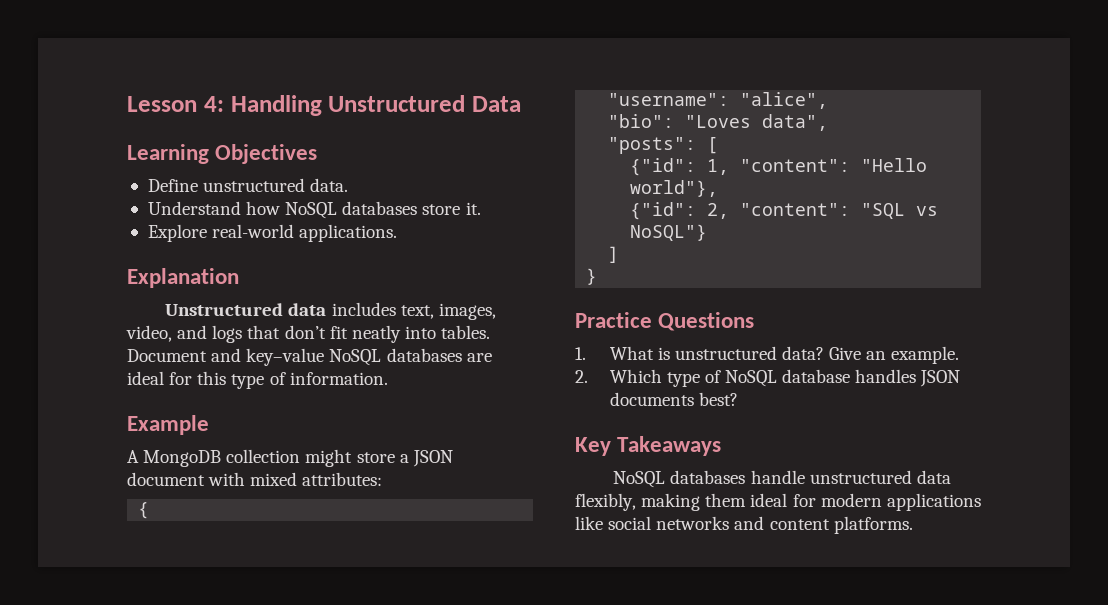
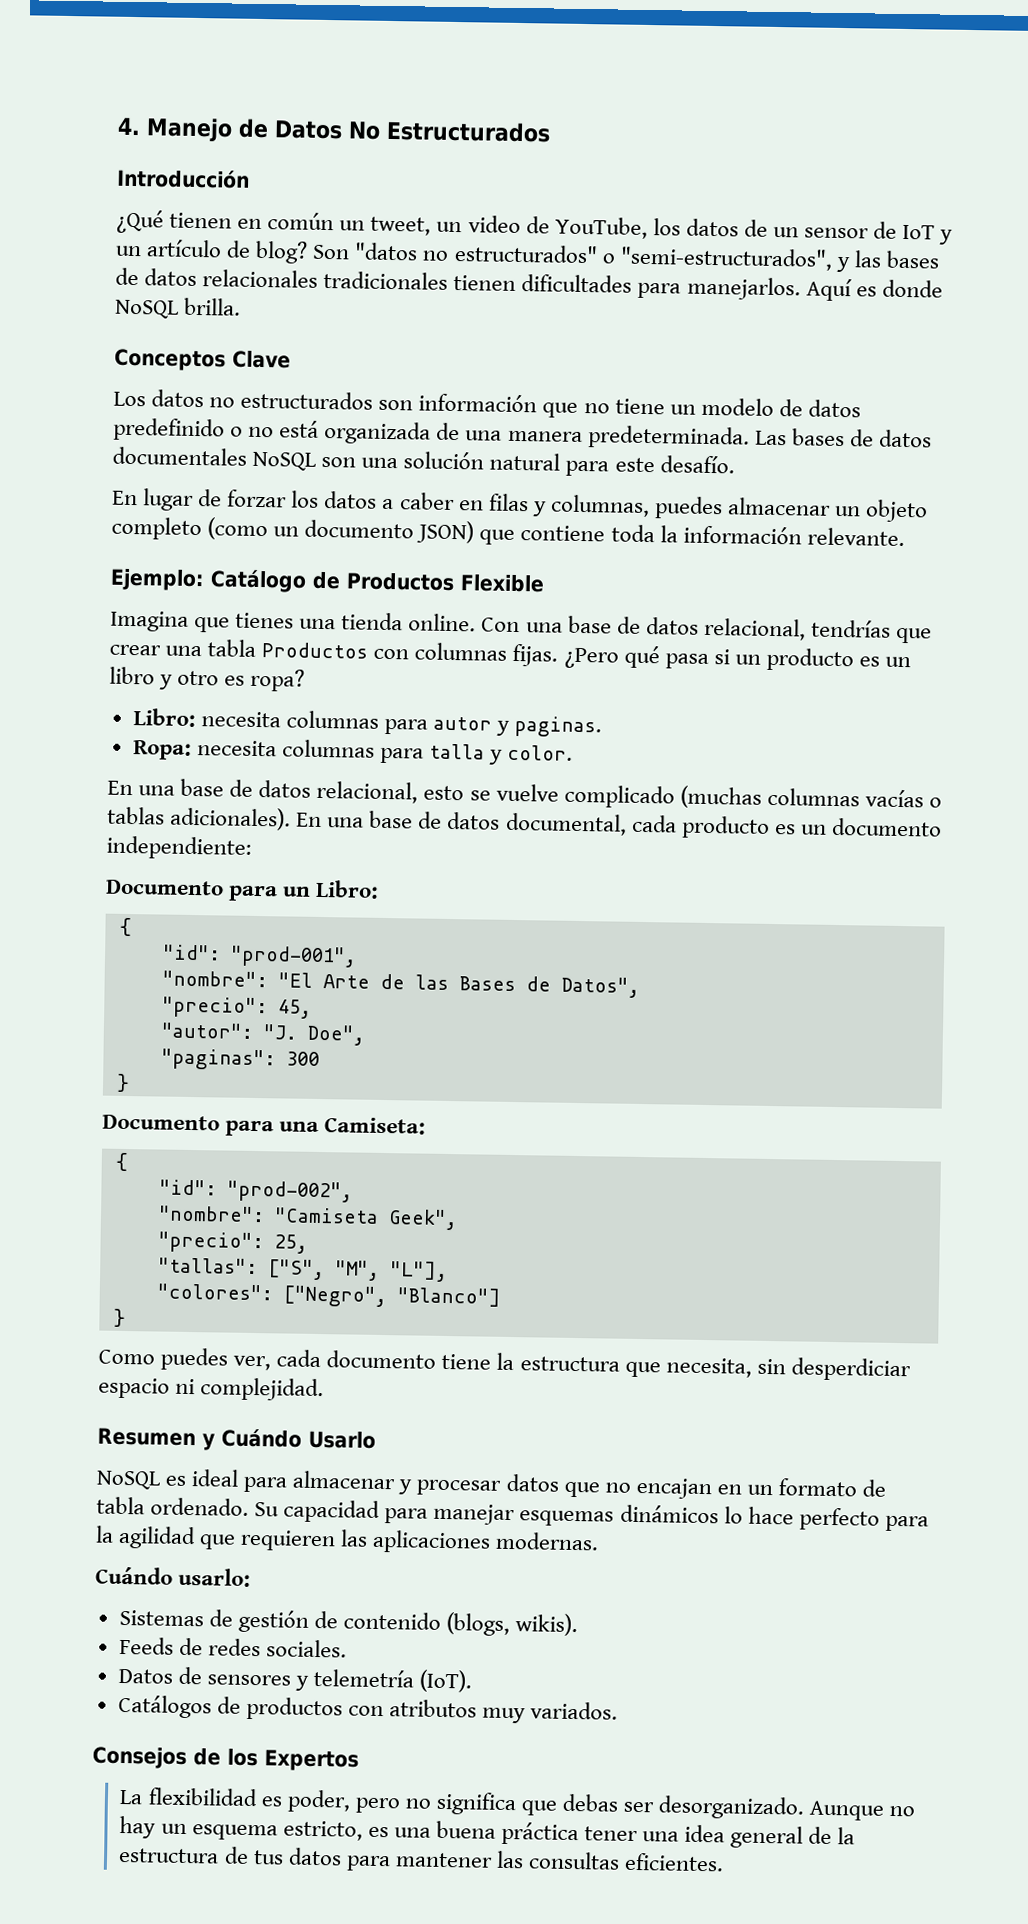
[127,95,521,116] [127,144,318,164] [147,178,349,192] [147,201,481,219] [147,224,398,242] [127,268,239,288] [165,302,496,320] [126,325,491,343] [127,348,492,366] [127,371,388,389] [127,415,209,435] [127,449,453,467] [127,472,383,486] [138,502,150,519] [608,92,829,109] [608,114,829,131] [608,137,719,154] [630,158,928,176] [630,180,719,197] [630,202,939,220] [630,224,708,241] [608,246,620,263] [586,268,598,285] [575,312,755,331] [575,346,960,364] [575,369,961,387] [609,392,738,406] [575,436,722,456] [613,470,951,488] [575,493,981,511] [575,516,913,534] Lesson 4: Handling Unstructured Data // Learning Objectives // Define unstructured data. // Understand how NoSQL databases store it. // Explore real-world applications. // Explanation // Unstructured data includes text, images, video, and logs that don’t fit neatly into tables. Document and key–value NoSQL databases are ideal for this type of information. // Example // A MongoDB collection might store a JSON document with mixed attributes: // { // "username": "alice", // "bio": "Loves data", // "posts": [ // {"id": 1, "content": "Hello world"}, // {"id": 2, "content": "SQL vs NoSQL"} // ] // } // Practice Questions // 1. What is unstructured data? Give an example. // 2. Which type of NoSQL database handles JSON documents best? // Key Takeaways // NoSQL databases handle unstructured data flexibly, making them ideal for modern applications like social networks and content platforms. -> [117,117,551,143] [116,168,250,189] [116,209,954,245] [115,239,940,273] [115,267,943,302] [114,297,242,319] [114,348,291,372] [113,389,861,418] [113,417,932,450] [112,446,735,477] [112,488,929,523] [111,516,905,547] [110,568,545,593] [110,610,932,644] [109,639,912,672] [109,666,306,692] [132,708,603,738] [132,739,574,765] [107,778,942,809] [107,806,942,839] [106,835,252,860] [106,879,380,902] [118,917,132,937] [161,944,357,968] [161,970,640,998] [161,996,312,1019] [160,1022,365,1046] [160,1048,320,1071] [115,1073,130,1093] [102,1114,427,1137] [114,1152,128,1172] [158,1179,353,1203] [157,1205,458,1231] [157,1231,308,1254] [157,1257,448,1282] [156,1283,501,1308] [112,1308,126,1328] [98,1347,911,1382] [98,1377,325,1402] [97,1427,376,1451] [96,1469,888,1500] [96,1496,929,1532] [95,1525,600,1554] [95,1566,252,1587] [118,1609,579,1637] [118,1636,347,1658] [117,1666,473,1693] [117,1694,619,1724] [92,1746,359,1772] [119,1787,916,1821] [119,1815,856,1849] [118,1846,725,1872] 4. Manejo de Datos No Estructurados // Introducción // ¿Qué tienen en común un tweet, un video de YouTube, los datos de un sensor de IoT y un artículo de blog? Son "datos no estructurados" o "semi-estructurados", y las bases de datos relacionales tradicionales tienen dificultades para manejarlos. Aquí es donde NoSQL brilla. // Conceptos Clave // Los datos no estructurados son información que no tiene un modelo de datos predefinido o no está organizada de una manera predeterminada. Las bases de datos documentales NoSQL son una solución natural para este desafío. // En lugar de forzar los datos a caber en filas y columnas, puedes almacenar un objeto completo (como un documento JSON) que contiene toda la información relevante. // Ejemplo: Catálogo de Productos Flexible // Imagina que tienes una tienda online. Con una base de datos relacional, tendrías que crear una tabla Productos con columnas fijas. ¿Pero qué pasa si un producto es un libro y otro es ropa? // Libro: necesita columnas para autor y paginas. // Ropa: necesita columnas para talla y color. // En una base de datos relacional, esto se vuelve complicado (muchas columnas vacías o tablas adicionales). En una base de datos documental, cada producto es un documento independiente: // Documento para un Libro: // { // "id": "prod-001", // "nombre": "El Arte de las Bases de Datos", // "precio": 45, // "autor": "J. Doe", // "paginas": 300 // } // Documento para una Camiseta: // { // "id": "prod-002", // "nombre": "Camiseta Geek", // "precio": 25, // "tallas": ["S", "M", "L"], // "colores": ["Negro", "Blanco"] // } // Como puedes ver, cada documento tiene la estructura que necesita, sin desperdiciar espacio ni complejidad. // Resumen y Cuándo Usarlo // NoSQL es ideal para almacenar y procesar datos que no encajan en un formato de tabla ordenado. Su capacidad para manejar esquemas dinámicos lo hace perfecto para la agilidad que requieren las aplicaciones modernas. // Cuándo usarlo: // Sistemas de gestión de contenido (blogs, wikis). // Feeds de redes sociales. // Datos de sensores y telemetría (IoT). // Catálogos de productos con atributos muy variados. // Consejos de los Expertos // La flexibilidad es poder, pero no significa que debas ser desorganizado. Aunque no hay un esquema estricto, es una buena práctica tener una idea general de la estructura de tus datos para mantener las consultas eficientes.

